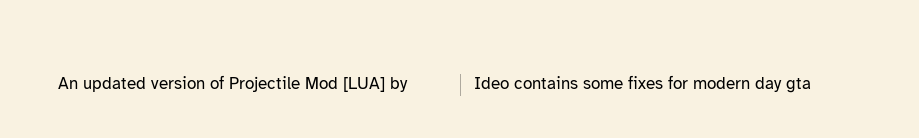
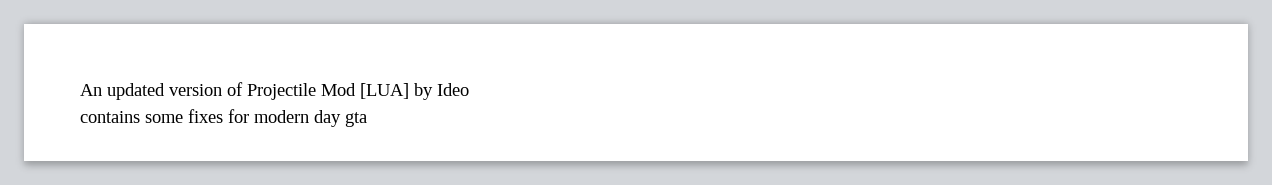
(509, 83) none -> (469, 89) //

